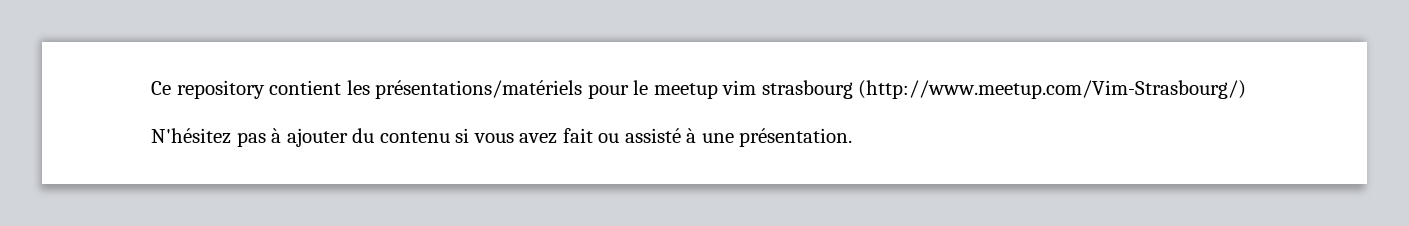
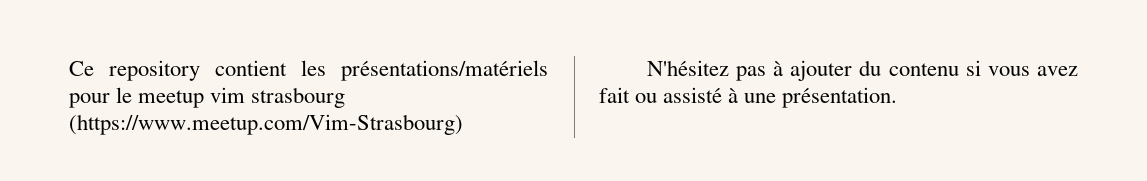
[858,80,1247,99] (http://www.meetup.com/Vim-Strasbourg/) -> [69,114,463,135] (https://www.meetup.com/Vim-Strasbourg)

